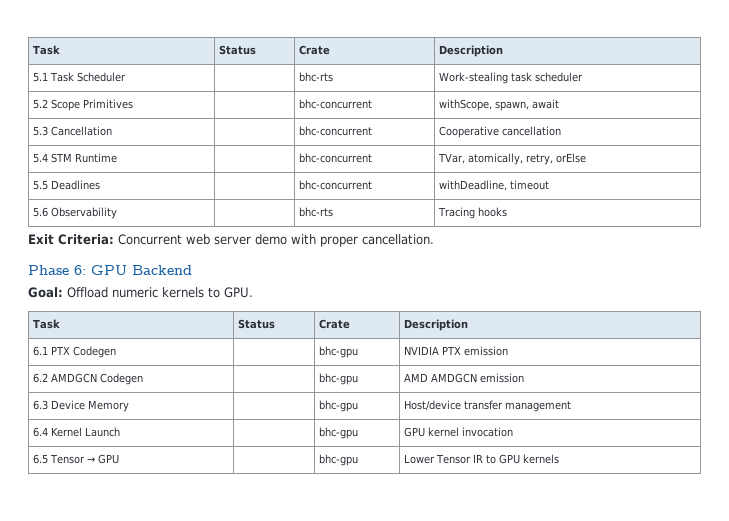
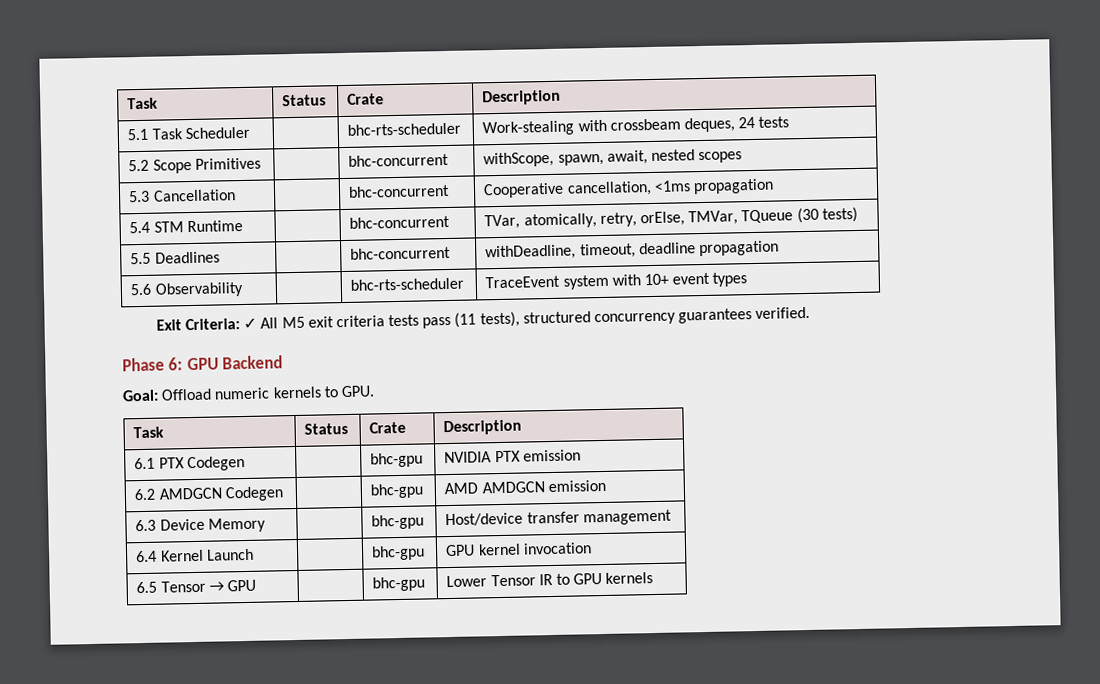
[299,72,334,82] bhc-rts -> [347,122,462,136] bhc-rts-scheduler
[511,72,584,82] task scheduler -> [577,116,790,133] with crossbeam deques, 24 tests
[532,99,560,109] await -> [606,149,743,165] await, nested scopes
[502,126,562,136] cancellation -> [566,178,774,197] cancellation, <1ms propagation
[556,153,587,163] orElse -> [639,206,858,227] orElse, TMVar, TQueue (30 tests)
[510,180,550,190] timeout -> [579,240,779,259] timeout, deadline propagation
[299,207,334,217] [438,207,508,219] [28,234,434,247] bhc-rts | Tracing hooks // Exit Criteria: Concurrent web server demo with proper cancellation. -> [350,277,465,291] [485,272,748,290] [155,306,811,331] bhc-rts-scheduler | TraceEvent system with 10+ event types // Exit Criteria: ✓ All M5 exit criteria tests pass (11 tests), structured concurrency guarantees verified.

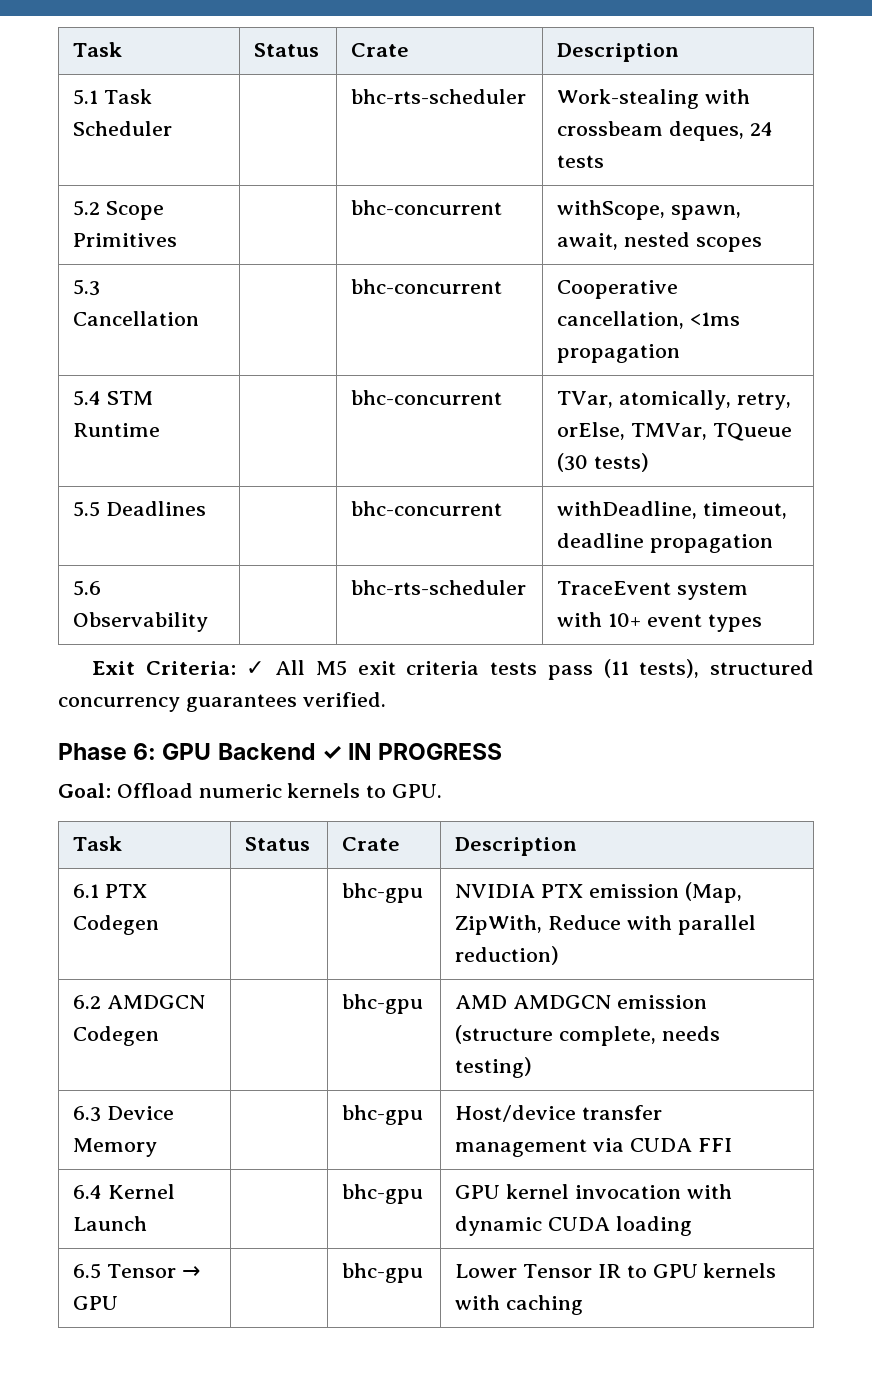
(284, 362) none -> [321,743,503,760] ✓ IN PROGRESS
(581, 455) none -> [684,882,742,903] [455,915,756,935] [455,946,560,965] (Map, ZipWith, Reduce with parallel reduction)
(606, 486) none -> [455,1025,720,1046] [455,1057,533,1078] (structure complete, needs testing)
(672, 517) none -> [593,1138,732,1152] via CUDA FFI
(592, 548) none -> [686,1184,732,1199] [455,1216,692,1236] with dynamic CUDA loading
(654, 578) none -> [455,1295,584,1315] with caching

